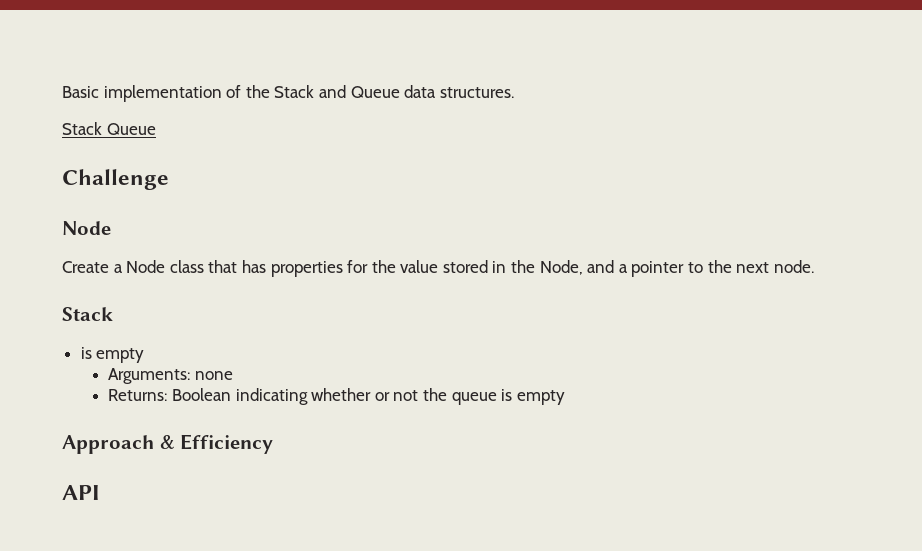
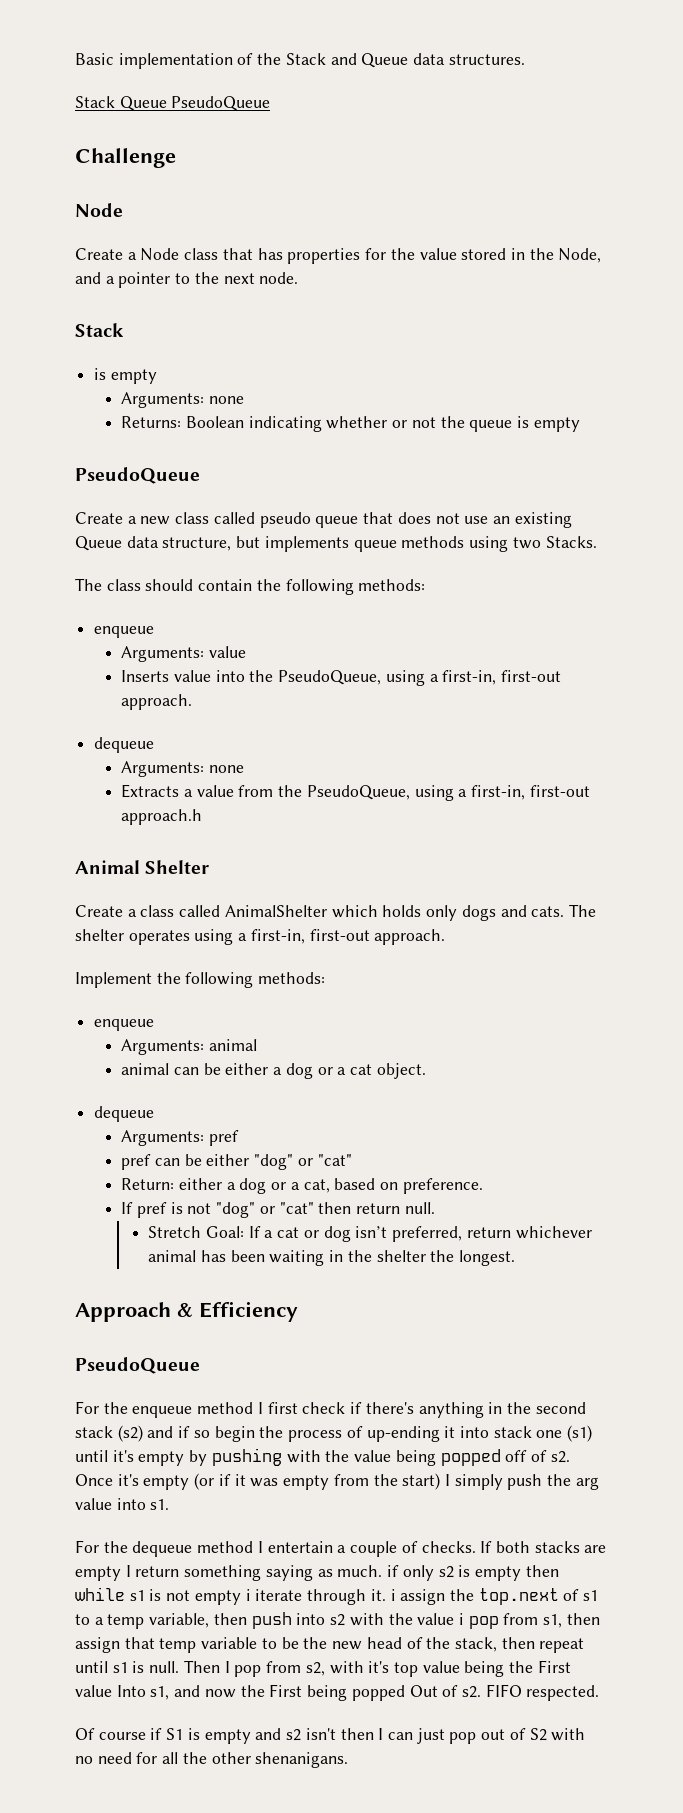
(156, 129) none -> [171,96,271,111] PseudoQueue
[62,434,274,454] [62,485,100,500] Approach & Efficiency // API -> [75,467,200,484] [75,512,572,528] [75,536,597,552] [75,578,426,595] [94,626,155,638] [121,646,247,662] [121,670,562,686] [121,694,193,710] [94,737,155,753] [121,761,245,777] [121,784,590,801] [121,809,203,825] [75,860,210,874] [75,904,596,921] [75,929,446,945] [75,972,326,988] [94,1019,155,1031] [121,1039,258,1055] [121,1063,426,1079] [94,1106,155,1122] [121,1130,240,1146] [121,1154,352,1170] [121,1178,483,1194] [121,1202,435,1218] [148,1226,592,1242] [148,1250,516,1266] [75,1301,298,1322] [75,1357,200,1374] [75,1401,586,1418] [75,1425,593,1442] [75,1448,570,1466] [75,1473,599,1490] [75,1498,170,1510] [75,1540,607,1557] [75,1565,559,1581] [75,1587,599,1605] [75,1612,600,1629] [75,1637,585,1653] [75,1660,571,1677] [75,1684,600,1701] [75,1728,586,1744] [75,1752,349,1768] PseudoQueue // Create a new class called pseudo queue that does not use an existing Queue data structure, but implements queue methods using two Stacks. // The class should contain the following methods: // enqueue // Arguments: value // Inserts value into the PseudoQueue, using a first-in, first-out approach. // dequeue // Arguments: none // Extracts a value from the PseudoQueue, using a first-in, first-out approach.h // Animal Shelter // Create a class called AnimalShelter which holds only dogs and cats. The shelter operates using a first-in, first-out approach. // Implement the following methods: // enqueue // Arguments: animal // animal can be either a dog or a cat object. // dequeue // Arguments: pref // pref can be either "dog" or "cat" // Return: either a dog or a cat, based on preference. // If pref is not "dog" or "cat" then return null. // Stretch Goal: If a cat or dog isn’t preferred, return whichever animal has been waiting in the shelter the longest. // Approach & Efficiency // PseudoQueue // For the enqueue method I first check if there's anything in the second stack (s2) and if so begin the process of up-ending it into stack one (s1) until it's empty by pushing with the value being popped off of s2. Once it's empty (or if it was empty from the start) I simply push the arg value into s1. // For the dequeue method I entertain a couple of checks. If both stacks are empty I return something saying as much. if only s2 is empty then while s1 is not empty i iterate through it. i assign the top.next of s1 to a temp variable, then push into s2 with the value i pop from s1, then assign that temp variable to be the new head of the stack, then repeat until s1 is null. Then I pop from s2, with it's top value being the First value Into s1, and now the First being popped Out of s2. FIFO respected. // Of course if S1 is empty and s2 isn't then I can just pop out of S2 with no need for all the other shenanigans.

